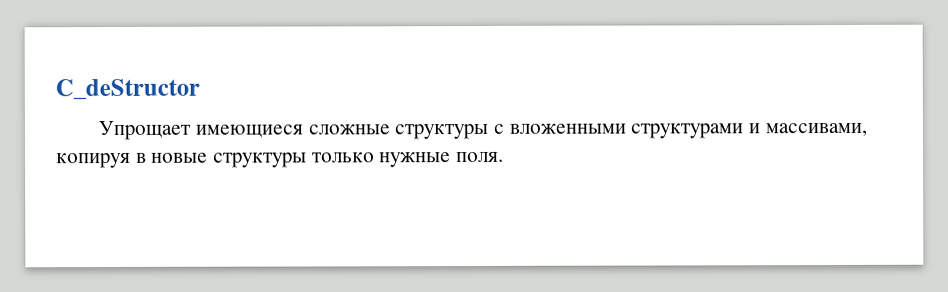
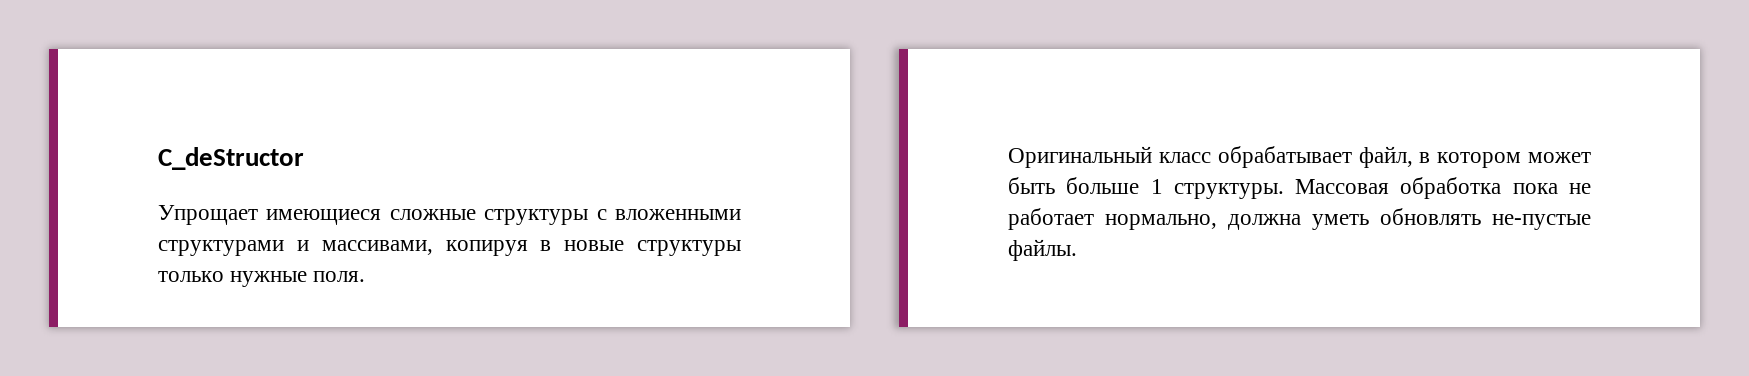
(505, 157) none -> [1008,146,1591,168] [1008,177,1591,199] [1008,208,1591,230] [1008,239,1077,261] // Оригинальный класс обрабатывает файл, в котором может быть больше 1 структуры. Массовая обработка пока не работает нормально, должна уметь обновлять не-пустые файлы.

